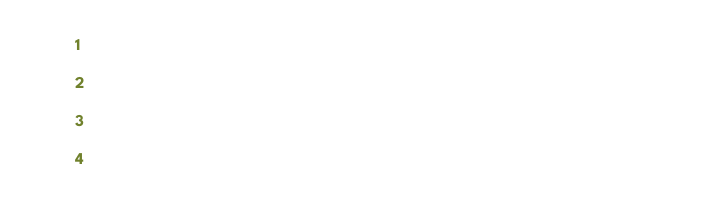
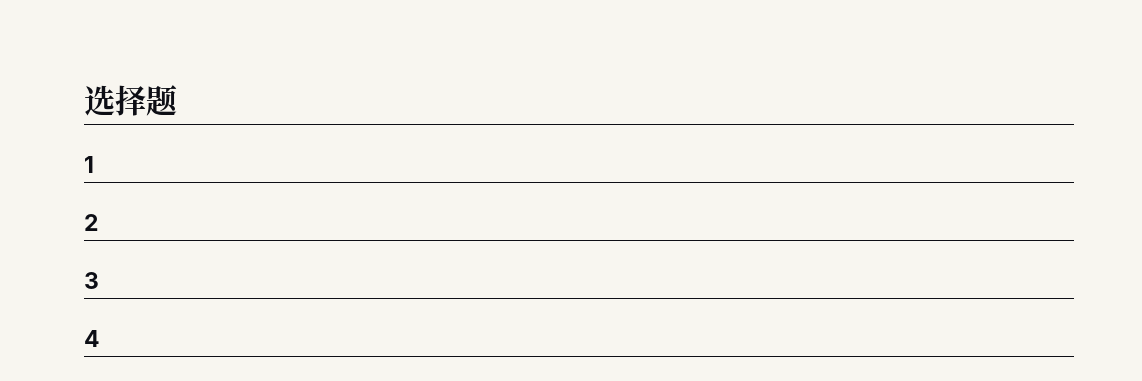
(75, 44) none -> [84,85,177,116] 选择题 //

